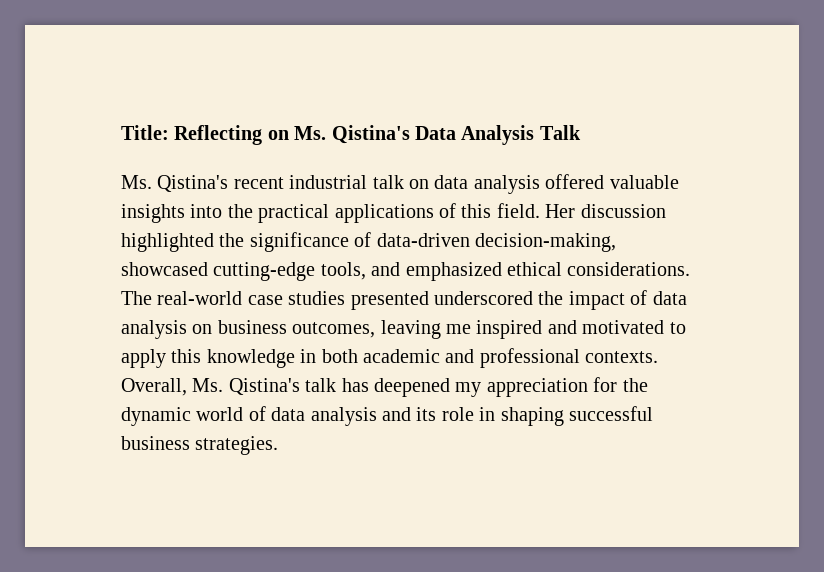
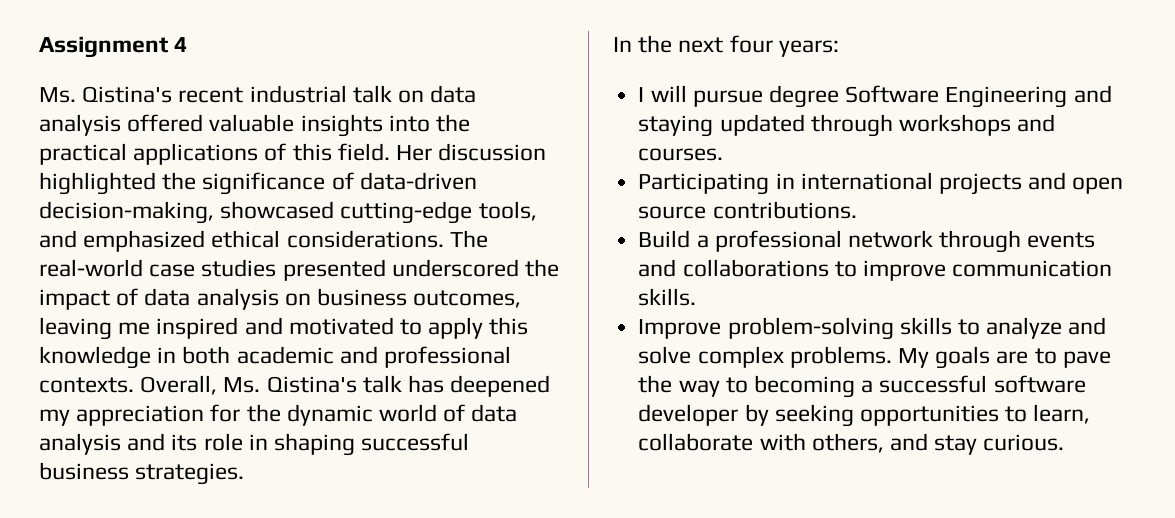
[121,125,581,145] Title: Reflecting on Ms. Qistina's Data Analysis Talk -> [39,36,188,58] Assignment 4
(279, 445) none -> [613,35,839,57] [638,85,1112,108] [638,114,1056,137] [638,148,724,161] [638,172,1124,195] [638,201,857,219] [638,230,1096,253] [638,259,1113,281] [638,288,697,306] [638,317,1107,340] [638,346,1111,369] [638,375,1086,398] [638,404,1091,427] [638,433,1065,455] // In the next four years: // I will pursue degree Software Engineering and staying updated through workshops and courses. // Participating in international projects and open source contributions. // Build a professional network through events and collaborations to improve communication skills. // Improve problem-solving skills to analyze and solve complex problems. My goals are to pave the way to becoming a successful software developer by seeking opportunities to learn, collaborate with others, and stay curious.

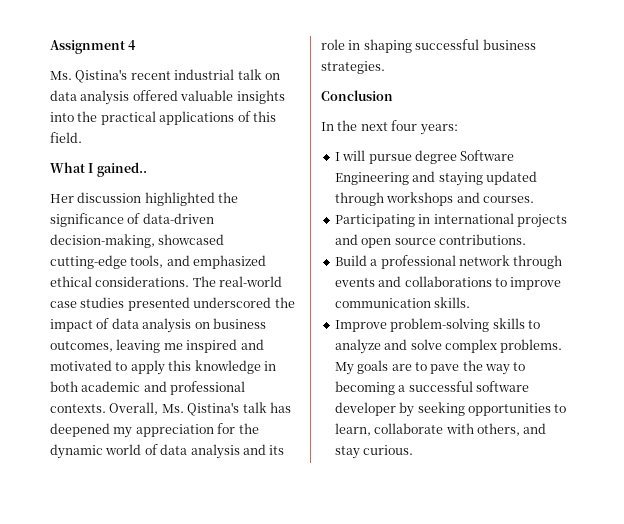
(390, 152) none -> [50,162,147,177] // What I gained.. //
(245, 474) none -> [321,90,393,101] // Conclusion

